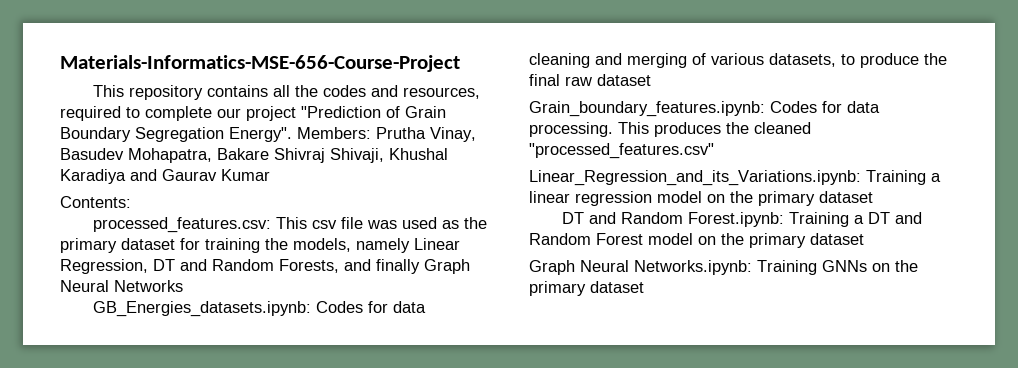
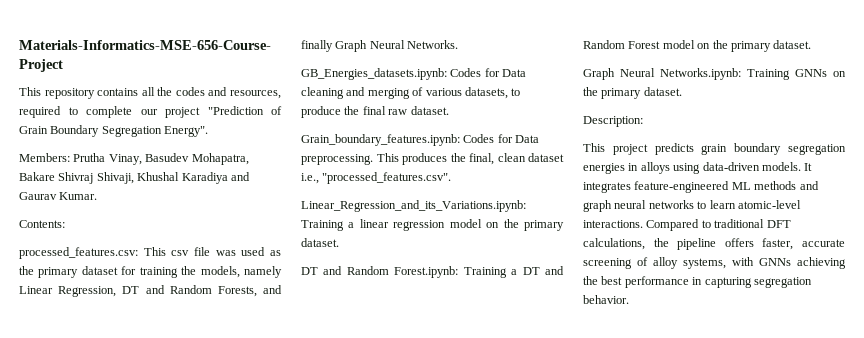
(292, 134) none -> (209, 131) //
[221,169,270,181] Kumar -> [59,192,98,200] Kumar.
[114,280,183,292] Networks -> [407,40,459,49] Networks.
[393,301,427,313] data -> [502,69,527,77] Data
[597,74,651,86] dataset -> [410,106,449,115] dataset.
[847,101,880,113] [529,122,613,137] data processing. -> [515,135,540,143] [301,154,373,165] Data preprocessing.
[754,122,811,134] [529,143,714,159] cleaned "processed_features.csv" -> [469,153,564,165] [301,172,452,184] final, clean dataset i.e., "processed_features.csv".
[819,191,873,203] dataset -> [301,238,339,247] dataset.
[810,233,864,245] dataset -> [773,40,812,49] dataset.
[590,281,644,293] dataset -> [643,87,682,96] [583,116,643,127] [583,143,846,155] [583,162,813,174] [583,181,819,193] [583,200,801,212] [583,219,791,231] [583,238,845,250] [583,257,846,269] [583,276,812,288] [583,295,629,304] dataset. // Description: // This project predicts grain boundary segregation energies in alloys using data-driven models. It integrates feature-engineered ML methods and graph neural networks to learn atomic-level interactions. Compared to traditional DFT calculations, the pipeline offers faster, accurate screening of alloy systems, with GNNs achieving the best performance in capturing segregation behavior.

